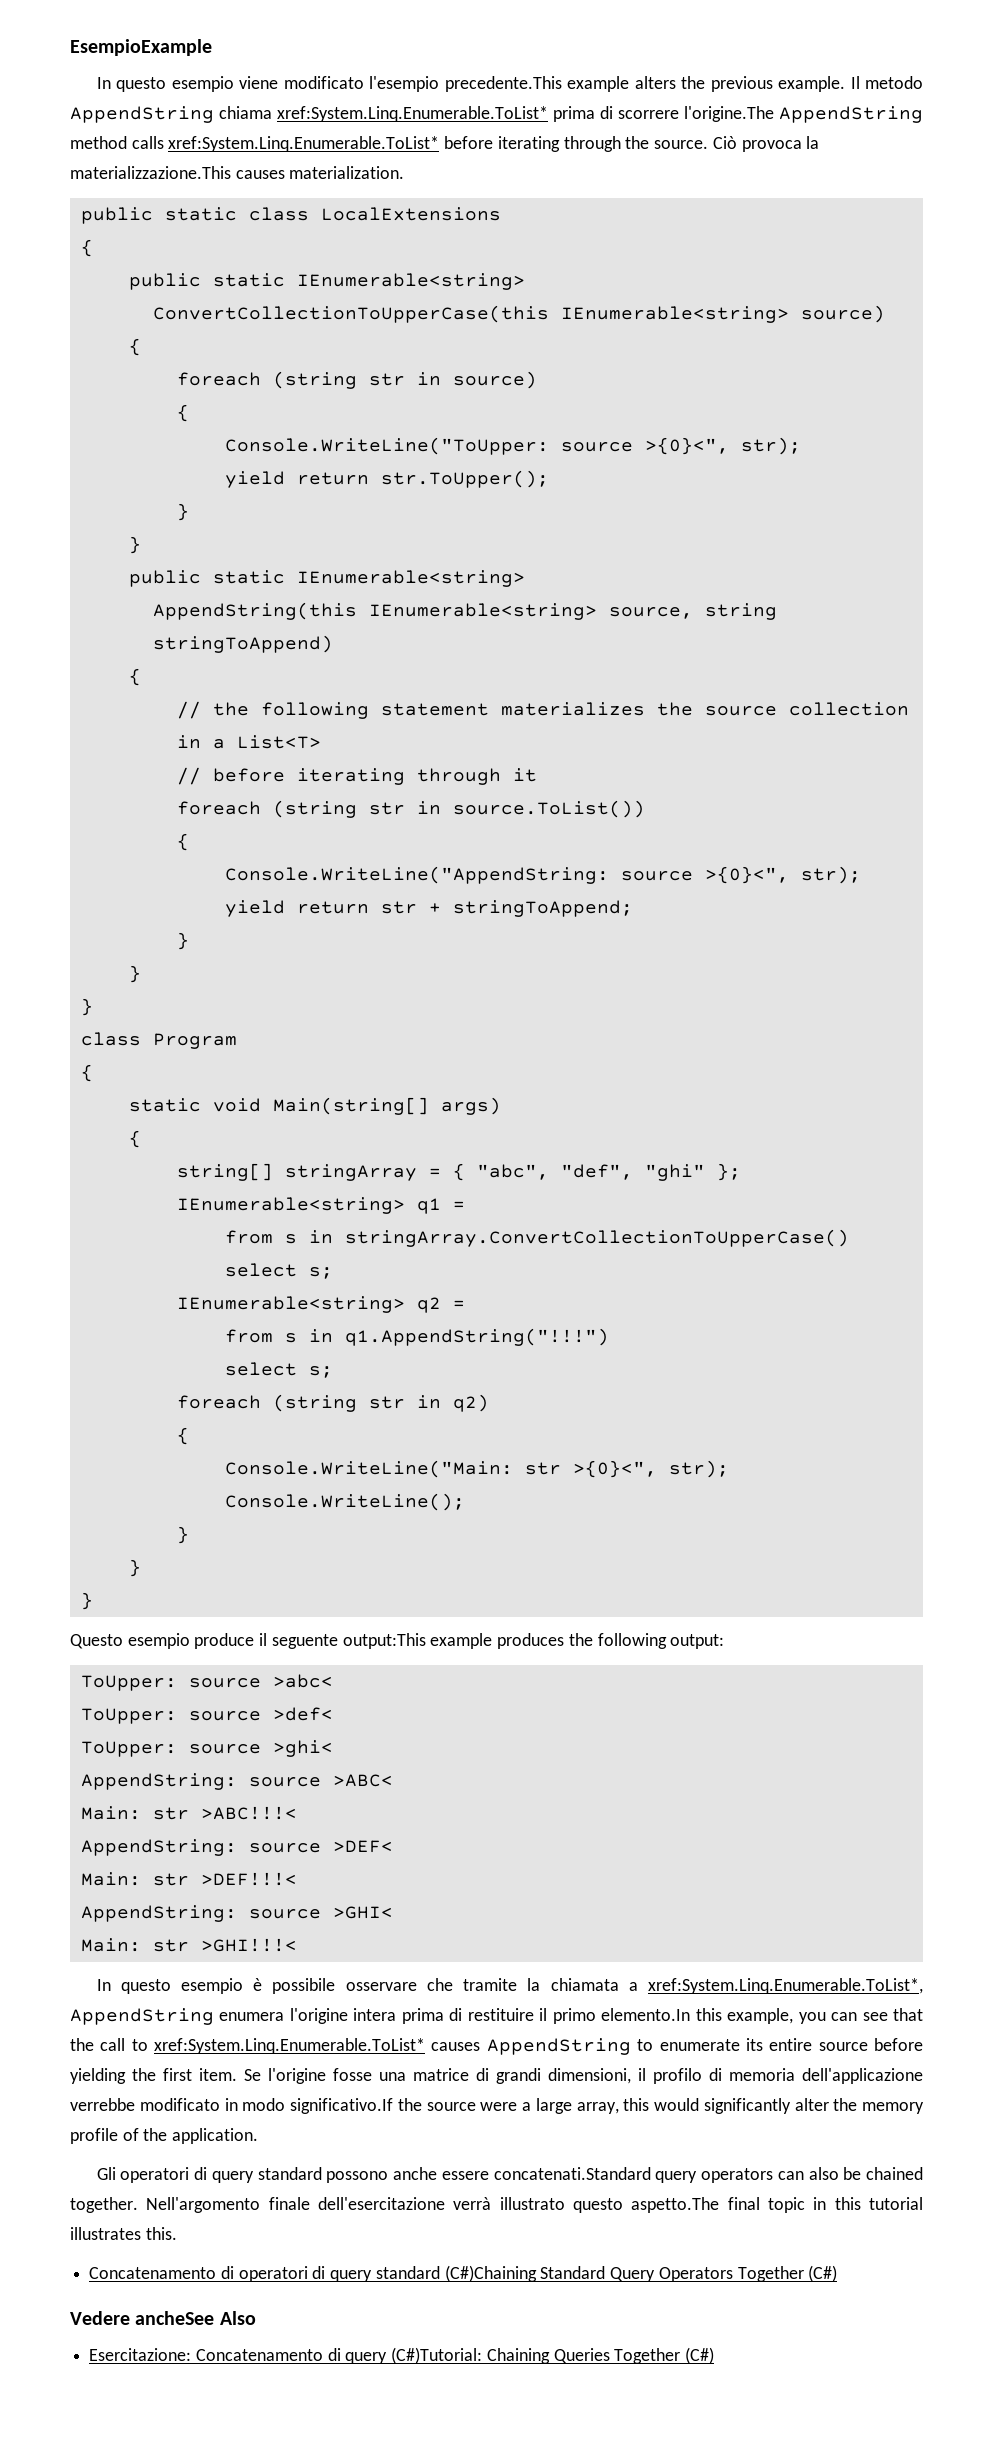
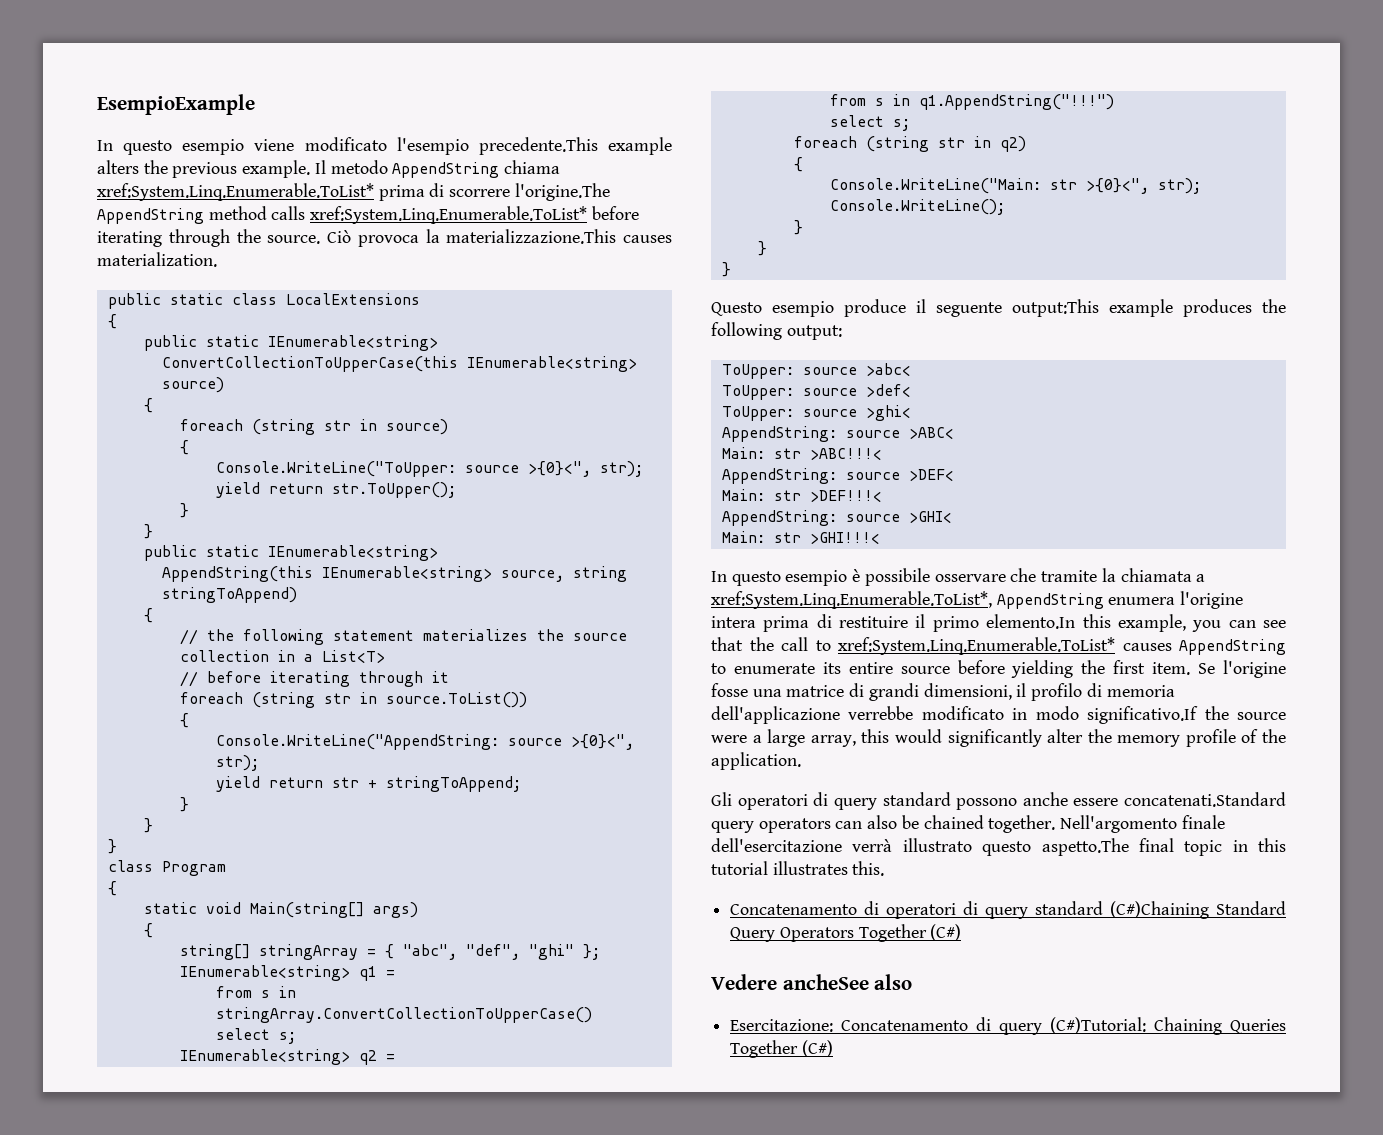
[219,2311,256,2325] Also -> [874,974,913,990] also

